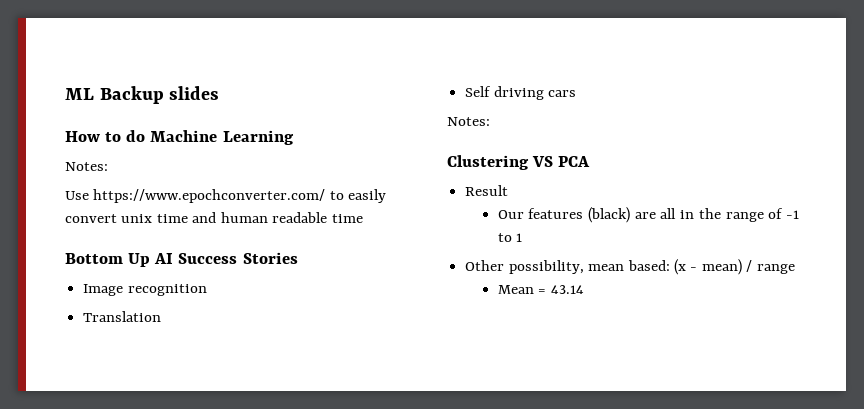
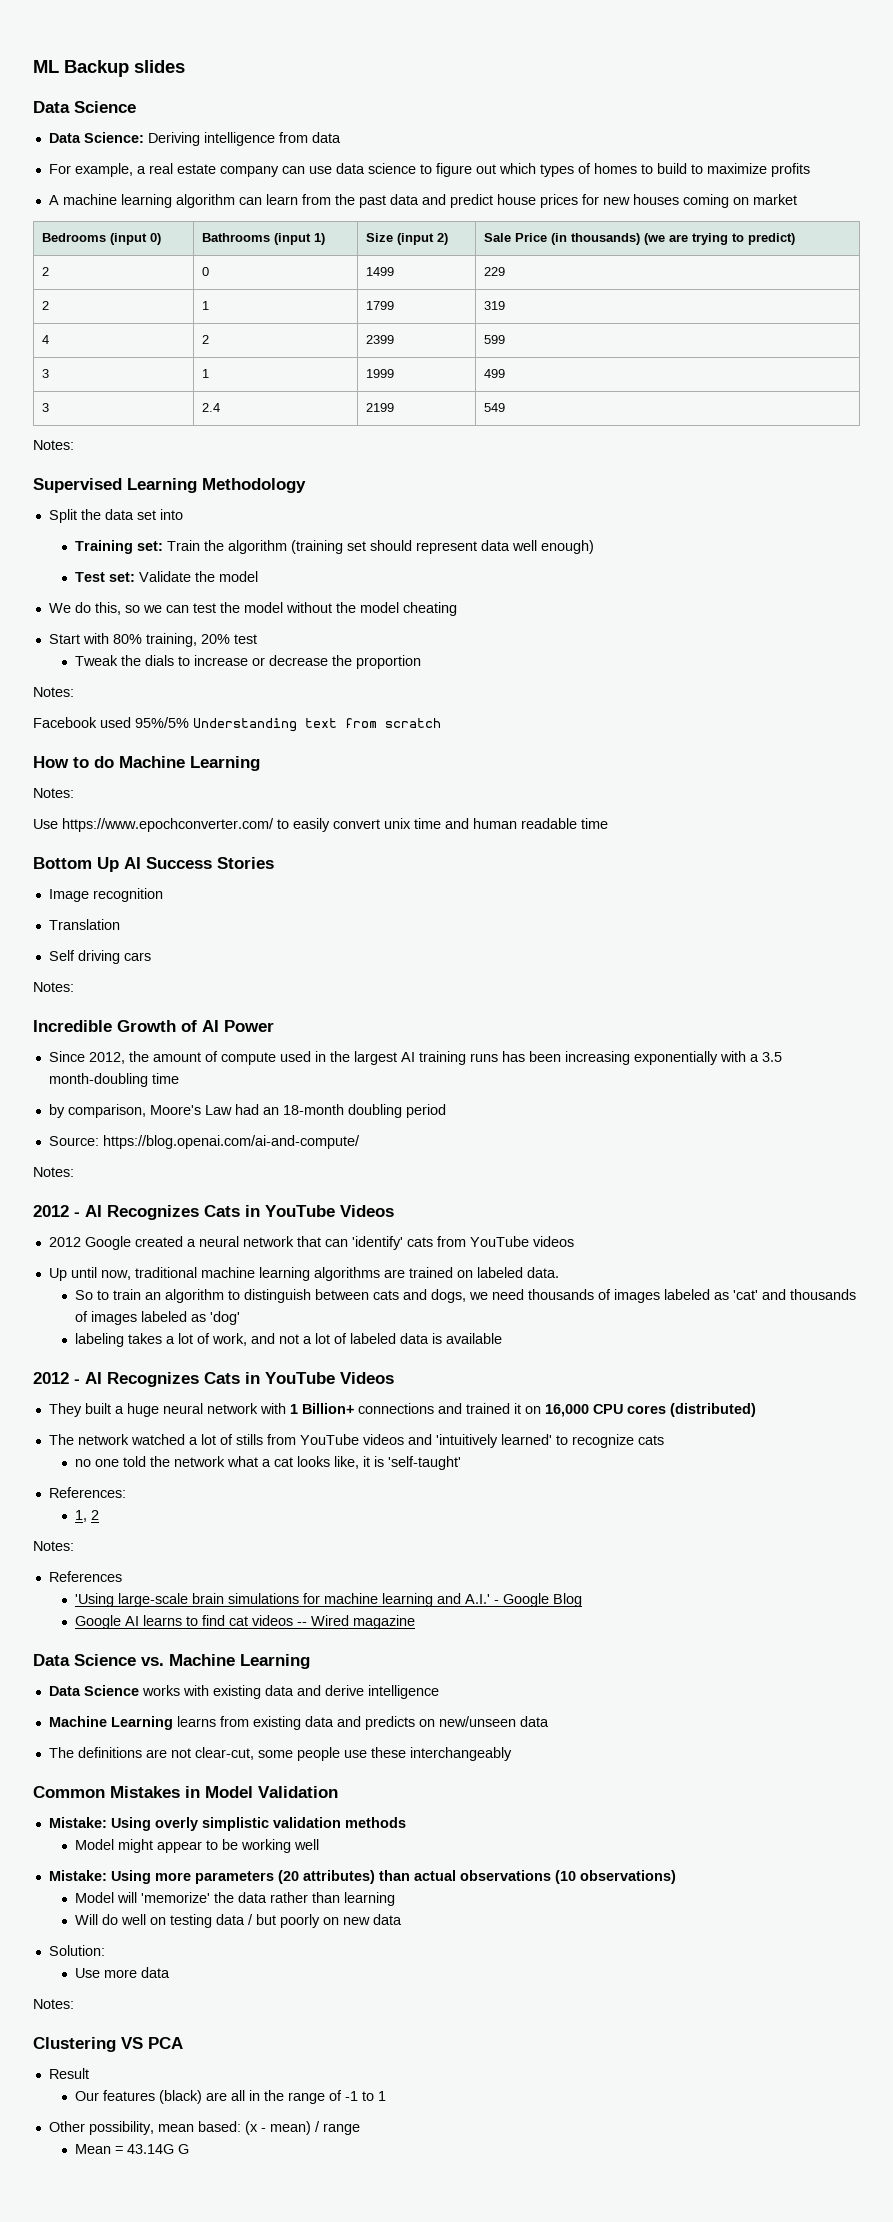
(220, 93) none -> [33,101,136,113] [48,132,341,146] [48,163,810,177] [48,194,797,208] [42,233,162,245] [202,233,326,245] [366,233,449,245] [484,233,796,245] [42,267,50,276] [202,267,210,276] [366,267,395,276] [484,267,506,276] [42,301,50,310] [202,301,210,310] [366,301,395,310] [484,301,506,310] [42,335,50,344] [202,335,210,344] [366,335,395,344] [484,335,506,344] [42,369,50,378] [202,369,210,378] [366,369,395,378] [484,369,506,378] [42,403,50,412] [202,403,221,412] [366,403,395,412] [484,403,506,412] [33,440,74,450] [33,478,306,493] [48,509,183,523] [75,540,595,554] [75,571,259,582] [48,602,457,616] [48,633,257,647] [75,655,422,669] [33,687,74,697] [33,717,441,732] // Data Science // Data Science: Deriving intelligence from data // For example, a real estate company can use data science to figure out which types of homes to build to maximize profits // A machine learning algorithm can learn from the past data and predict house prices for new houses coming on market // Bedrooms (input 0) | Bathrooms (input 1) | Size (input 2) | Sale Price (in thousands) (we are trying to predict) // 2 | 0 | 1499 | 229 // 2 | 1 | 1799 | 319 // 4 | 2 | 2399 | 599 // 3 | 1 | 1999 | 499 // 3 | 2.4 | 2199 | 549 // Notes: // Supervised Learning Methodology // Split the data set into // Training set: Train the algorithm (training set should represent data well enough) // Test set: Validate the model // We do this, so we can test the model without the model cheating // Start with 80% training, 20% test // Tweak the dials to increase or decrease the proportion // Notes: // Facebook used 95%/5% Understanding text from scratch
(490, 121) none -> [33,1020,274,1032] [48,1051,782,1065] [48,1073,179,1087] [48,1104,446,1118] [48,1135,360,1149] [33,1167,74,1177] [33,1205,394,1220] [48,1236,574,1250] [48,1267,559,1281] [75,1289,857,1303] [75,1311,241,1325] [75,1333,503,1347] [33,1372,394,1387] [48,1403,756,1417] [48,1434,664,1448] [75,1456,462,1470] [48,1487,126,1498] [75,1510,100,1522] [33,1541,74,1551] [48,1571,122,1582] [75,1593,583,1607] [75,1615,416,1629] [33,1654,310,1669] [48,1685,439,1699] [48,1716,549,1730] [48,1747,512,1761] [33,1786,338,1798] [48,1817,406,1831] [75,1839,320,1853] [48,1870,676,1884] [75,1892,396,1906] [75,1914,403,1928] [48,1945,105,1956] [75,1967,171,1978] [33,1999,74,2009] // Incredible Growth of AI Power // Since 2012, the amount of compute used in the largest AI training runs has been increasing exponentially with a 3.5 month-doubling time // by comparison, Moore's Law had an 18-month doubling period // Source: https://blog.openai.com/ai-and-compute/ // Notes: // 2012 - AI Recognizes Cats in YouTube Videos // 2012 Google created a neural network that can 'identify' cats from YouTube videos // Up until now, traditional machine learning algorithms are trained on labeled data. // So to train an algorithm to distinguish between cats and dogs, we need thousands of images labeled as 'cat' and thousands of images labeled as 'dog' // labeling takes a lot of work, and not a lot of labeled data is available // 2012 - AI Recognizes Cats in YouTube Videos // They built a huge neural network with 1 Billion+ connections and trained it on 16,000 CPU cores (distributed) // The network watched a lot of stills from YouTube videos and 'intuitively learned' to recognize cats // no one told the network what a cat looks like, it is 'self-taught' // References: // 1, 2 // Notes: // References // 'Using large-scale brain simulations for machine learning and A.I.' - Google Blog // Google AI learns to find cat videos -- Wired magazine // Data Science vs. Machine Learning // Data Science works with existing data and derive intelligence // Machine Learning learns from existing data and predicts on new/unseen data // The definitions are not clear-cut, some people use these interchangeably // Common Mistakes in Model Validation // Mistake: Using overly simplistic validation methods // Model might appear to be working well // Mistake: Using more parameters (20 attributes) than actual observations (10 observations) // Model will 'memorize' the data rather than learning // Will do well on testing data / but poorly on new data // Solution: // Use more data // Notes:
[550,285,584,294] 43.14 -> [127,2144,190,2154] 43.14G G

